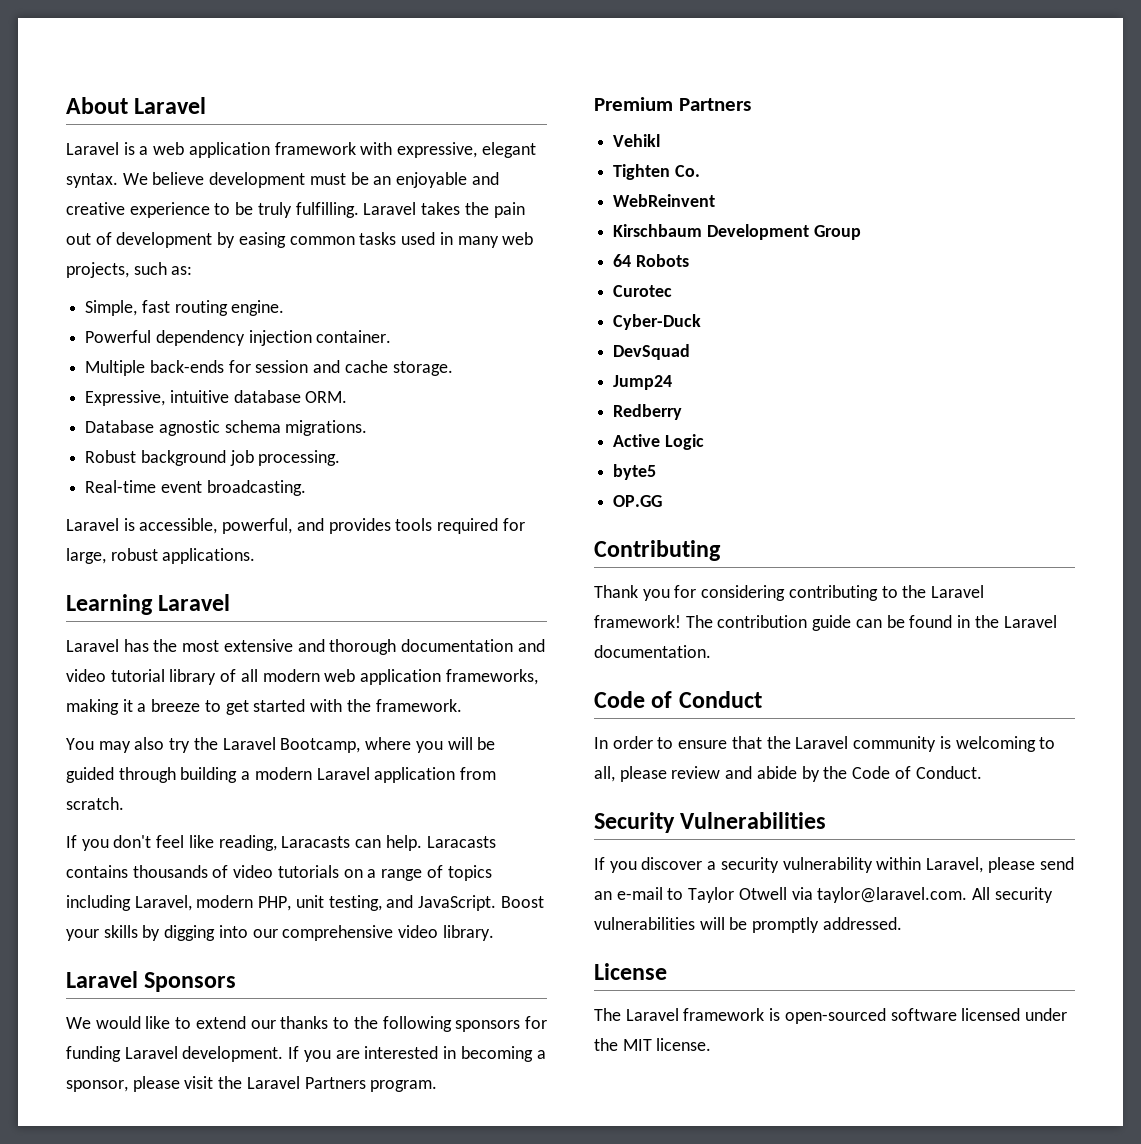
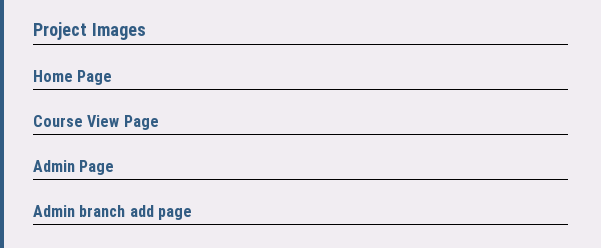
[66,97,207,114] [66,142,536,158] [66,172,499,188] [66,202,525,218] [66,232,534,248] [66,262,193,278] [85,300,285,316] [85,330,392,346] [85,360,453,376] [85,390,348,406] [85,420,368,436] [85,450,341,466] [85,480,306,496] [66,518,525,534] [66,548,256,564] [66,594,231,615] [66,639,545,655] [66,669,538,685] [66,699,462,715] [66,737,496,753] [66,767,497,783] [66,797,124,810] [66,835,496,851] [66,865,492,881] [66,895,544,911] [66,925,494,941] [66,971,237,992] [66,1016,547,1032] [66,1046,546,1062] [66,1076,438,1092] [594,97,751,111] [613,134,661,147] [613,164,700,180] [613,194,716,207] [613,224,861,240] [613,254,689,267] [613,285,673,297] [613,314,702,330] [613,344,691,360] [613,375,673,390] [613,404,683,420] [613,434,704,450] [613,464,657,480] [613,495,663,507] [594,540,721,561] [594,585,985,601] [594,615,1057,631] [594,645,711,658] [594,691,762,708] [594,736,1056,752] [594,766,982,782] [594,812,827,833] [594,857,1074,873] [594,887,1053,903] [594,917,902,933] [594,963,667,980] [594,1008,1068,1024] [594,1038,712,1051] About Laravel // Laravel is a web application framework with expressive, elegant syntax. We believe development must be an enjoyable and creative experience to be truly fulfilling. Laravel takes the pain out of development by easing common tasks used in many web projects, such as: // Simple, fast routing engine. // Powerful dependency injection container. // Multiple back-ends for session and cache storage. // Expressive, intuitive database ORM. // Database agnostic schema migrations. // Robust background job processing. // Real-time event broadcasting. // Laravel is accessible, powerful, and provides tools required for large, robust applications. // Learning Laravel // Laravel has the most extensive and thorough documentation and video tutorial library of all modern web application frameworks, making it a breeze to get started with the framework. // You may also try the Laravel Bootcamp, where you will be guided through building a modern Laravel application from scratch. // If you don't feel like reading, Laracasts can help. Laracasts contains thousands of video tutorials on a range of topics including Laravel, modern PHP, unit testing, and JavaScript. Boost your skills by digging into our comprehensive video library. // Laravel Sponsors // We would like to extend our thanks to the following sponsors for funding Laravel development. If you are interested in becoming a sponsor, please visit the Laravel Partners program. // Premium Partners // Vehikl // Tighten Co. // WebReinvent // Kirschbaum Development Group // 64 Robots // Curotec // Cyber-Duck // DevSquad // Jump24 // Redberry // Active Logic // byte5 // OP.GG // Contributing // Thank you for considering contributing to the Laravel framework! The contribution guide can be found in the Laravel documentation. // Code of Conduct // In order to ensure that the Laravel community is welcoming to all, please review and abide by the Code of Conduct. // Security Vulnerabilities // If you discover a security vulnerability within Laravel, please send an e-mail to Taylor Otwell via taylor@laravel.com. All security vulnerabilities will be promptly addressed. // License // The Laravel framework is open-sourced software licensed under the MIT license. -> [33,22,146,40] [33,70,113,85] [33,115,159,130] [33,160,115,175] [33,205,192,220] Project Images // Home Page // Course View Page // Admin Page // Admin branch add page

